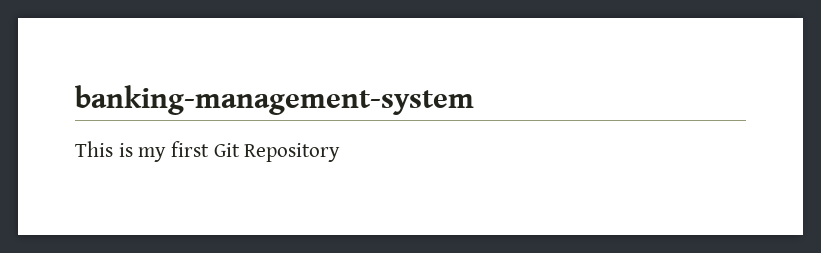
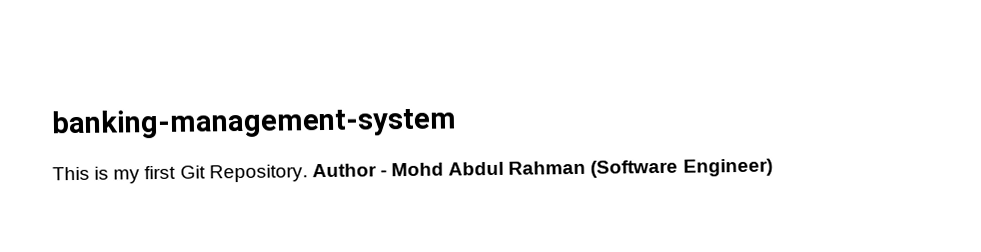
[244,143,341,162] Repository -> [208,158,773,183] Repository. Author - Mohd Abdul Rahman (Software Engineer)

